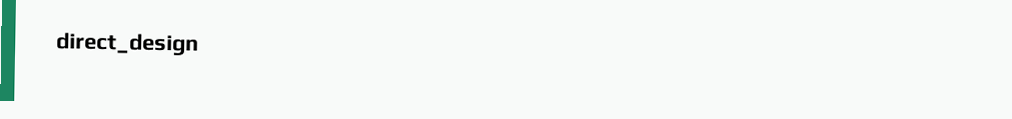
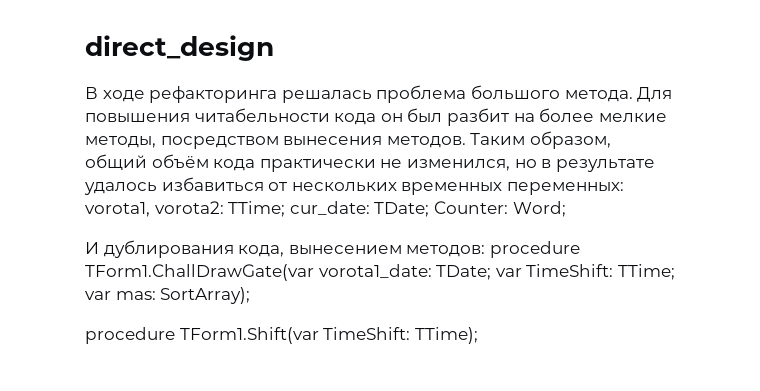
(199, 44) none -> [85,85,673,103] [85,108,667,126] [85,131,611,149] [85,154,655,172] [84,177,624,195] [85,201,566,217] [85,240,580,258] [85,264,675,281] [85,287,251,304] [85,327,478,344] // В ходе рефакторинга решалась проблема большого метода. Для повышения читабельности кода он был разбит на более мелкие методы, посредством вынесения методов. Таким образом, общий объём кода практически не изменился, но в результате удалось избавиться от нескольких временных переменных: vorota1, vorota2: TTime; cur_date: TDate; Counter: Word; // И дублирования кода, вынесением методов: procedure TForm1.ChallDrawGate(var vorota1_date: TDate; var TimeShift: TTime; var mas: SortArray); // procedure TForm1.Shift(var TimeShift: TTime);

